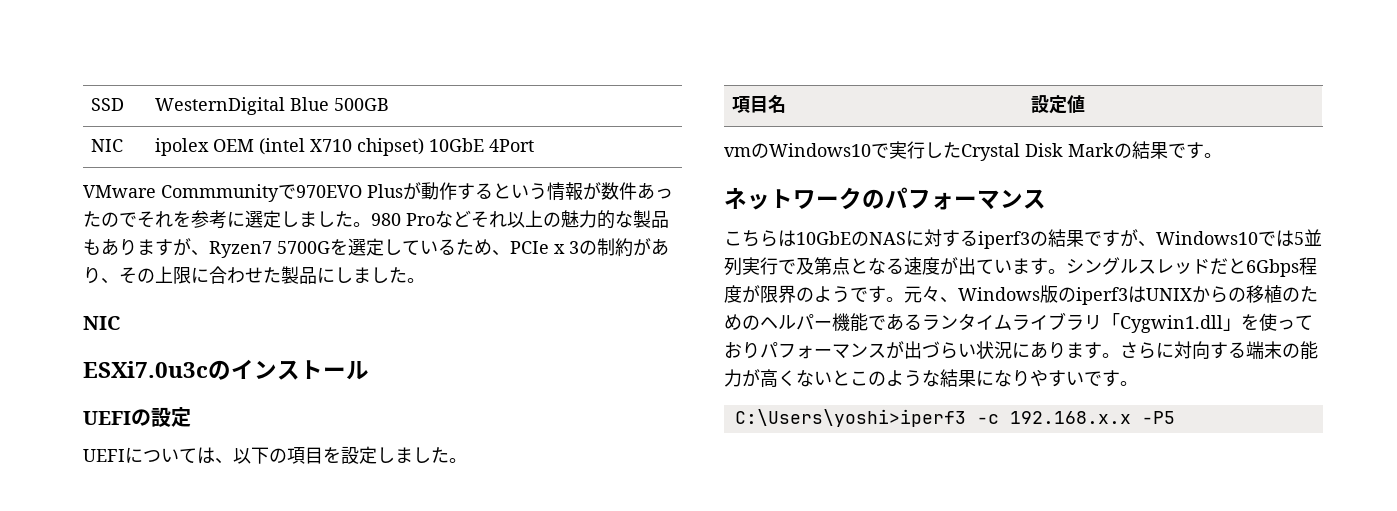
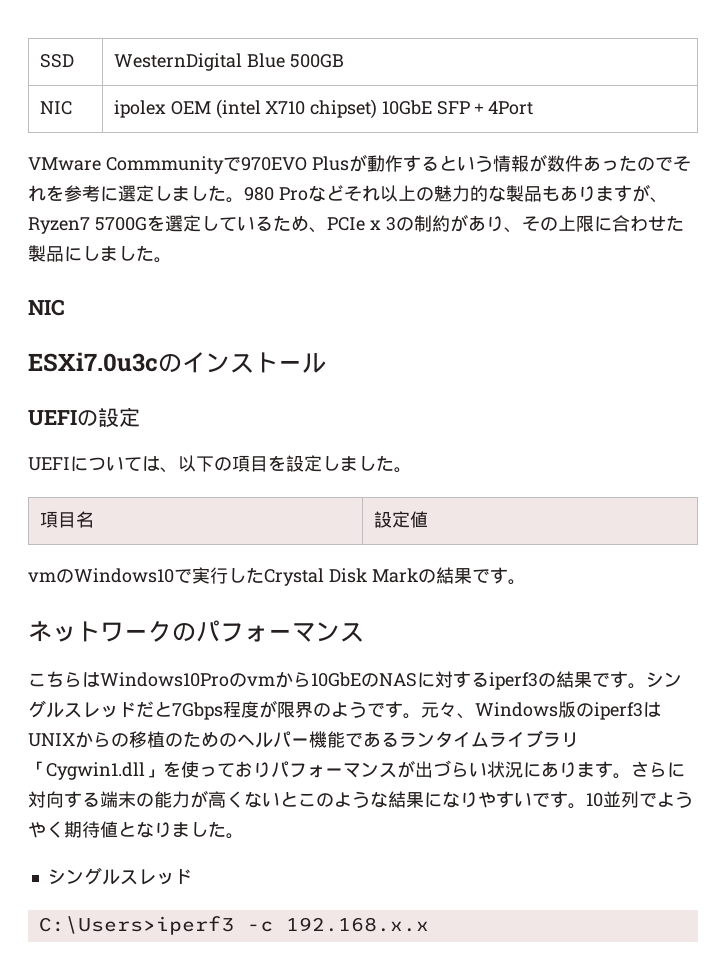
(484, 145) none -> [436,101,488,115] SFP＋
(796, 238) none -> [100,671,311,688] Windows10Proのvmから
[1120,229,1322,247] [724,257,1048,276] が、Windows10では5並列実行で及第点となる速度が出ています -> (628, 679) none
[1246,259,1299,277] 6Gbps -> [172,702,223,720] 7Gbps
[734,409,966,427] // C:\Users\yoshi>iperf3 -> [586,791,693,808] [28,821,244,839] [47,867,192,885] [38,916,234,935] 10並列でようやく期待値となりました。 // シングルスレッド // C:\Users>iperf3
[1141,411,1175,424] -P5 -> (429, 924) none

